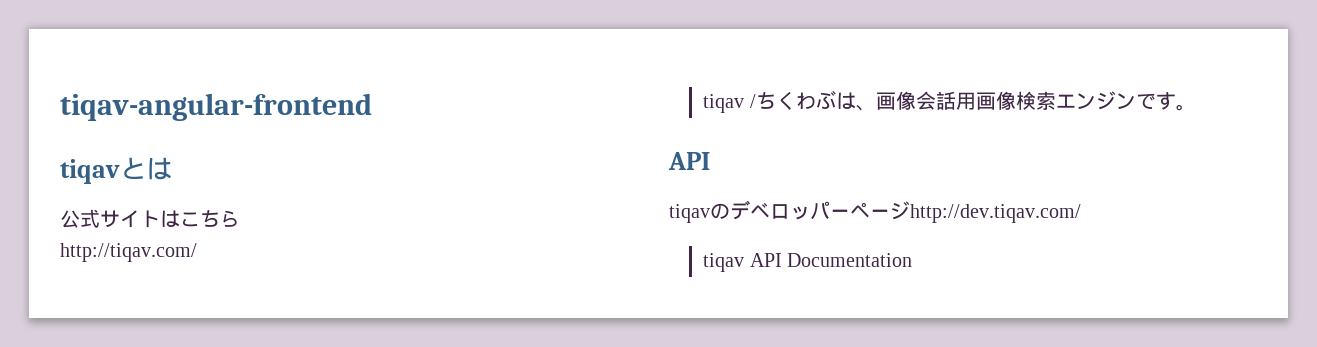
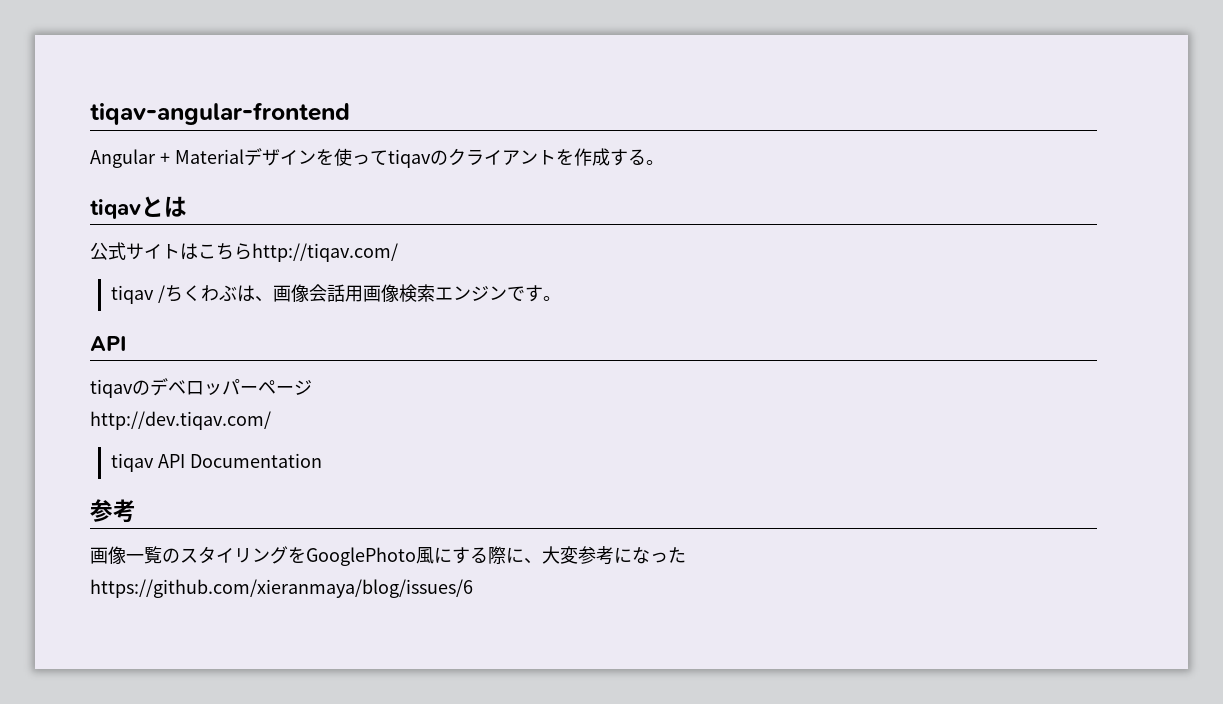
(372, 107) none -> [90,148,664,168] // Angular + Materialデザインを使ってtiqavのクライアントを作成する。
(240, 218) // -> (252, 251) none
(910, 210) none -> (312, 387) //
(913, 260) none -> [90,499,136,523] [90,546,686,566] [90,579,473,598] // 参考 // 画像一覧のスタイリングをGooglePhoto風にする際に、大変参考になった // https://github.com/xieranmaya/blog/issues/6

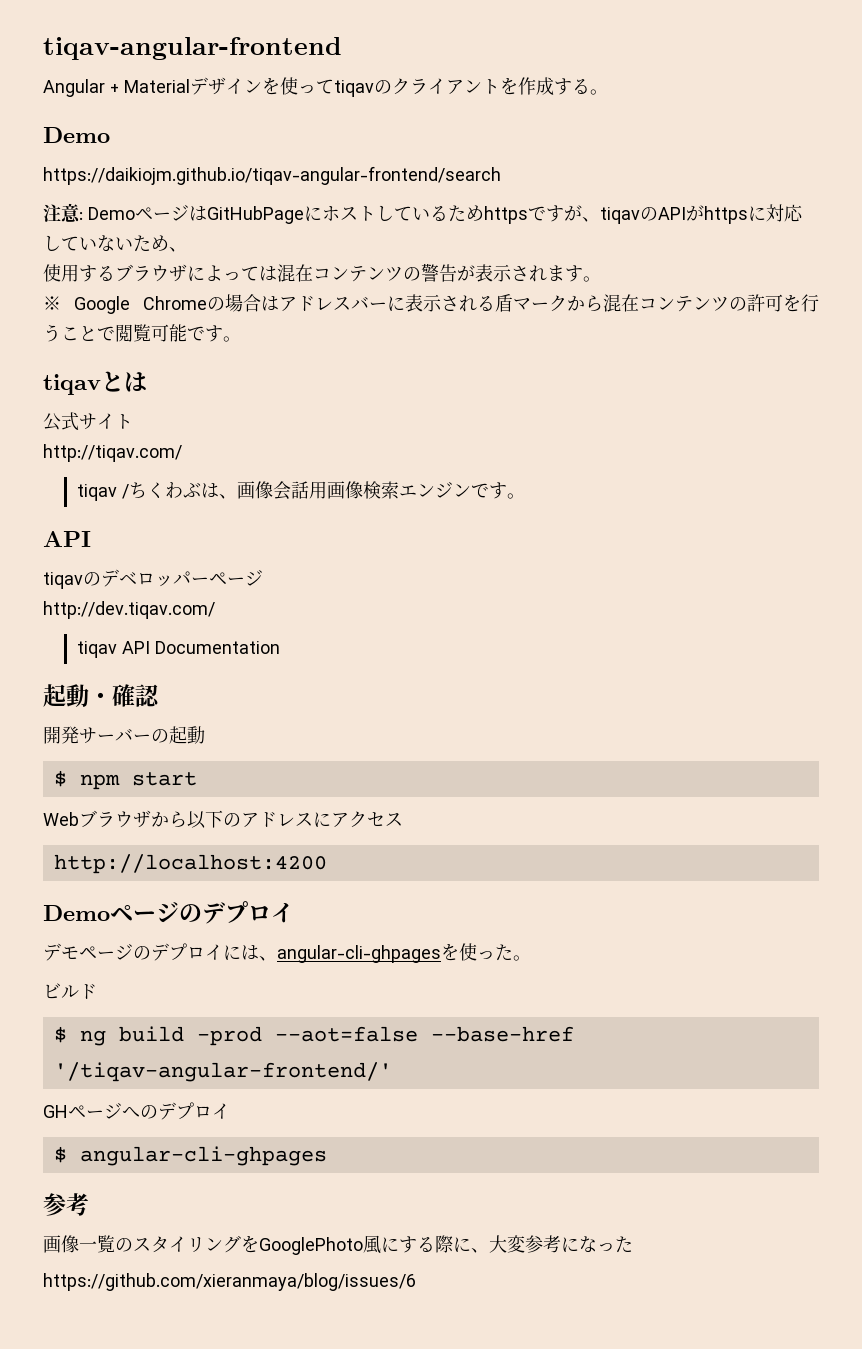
(664, 162) none -> [43,127,110,143] [43,166,501,185] [43,203,803,224] [43,235,187,252] [43,263,601,282] [43,294,819,314] [43,324,241,342] // Demo // https://daikiojm.github.io/tiqav-angular-frontend/search // 注意: DemoページはGitHubPageにホストしているためhttpsですが、tiqavのAPIがhttpsに対応していないため、 // 使用するブラウザによっては混在コンテンツの警告が表示されます。 // ※ Google Chromeの場合はアドレスバーに表示される盾マークから混在コンテンツの許可を行うことで閲覧可能です。
[180,243,252,260] はこちら -> (133, 421) //
(322, 460) none -> [43,684,160,708] [43,726,205,744] [53,770,197,790] [43,810,403,829] [53,854,327,874] [43,901,294,924] [43,943,531,963] [43,983,97,1000] [53,1026,574,1046] [53,1062,392,1082] [43,1102,230,1120] [53,1146,327,1166] // 起動・確認 // 開発サーバーの起動 // $ npm start // Webブラウザから以下のアドレスにアクセス // http://localhost:4200 // Demoページのデプロイ // デモページのデプロイには、angular-cli-ghpagesを使った。 // ビルド // $ ng build -prod --aot=false --base-href '/tiqav-angular-frontend/' // GHページへのデプロイ // $ angular-cli-ghpages

